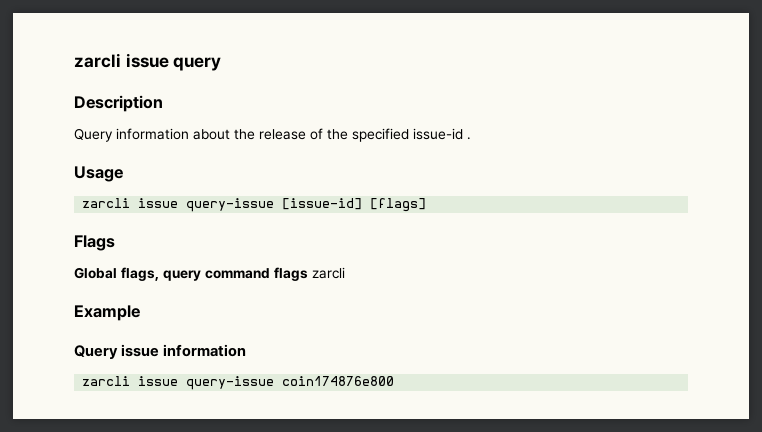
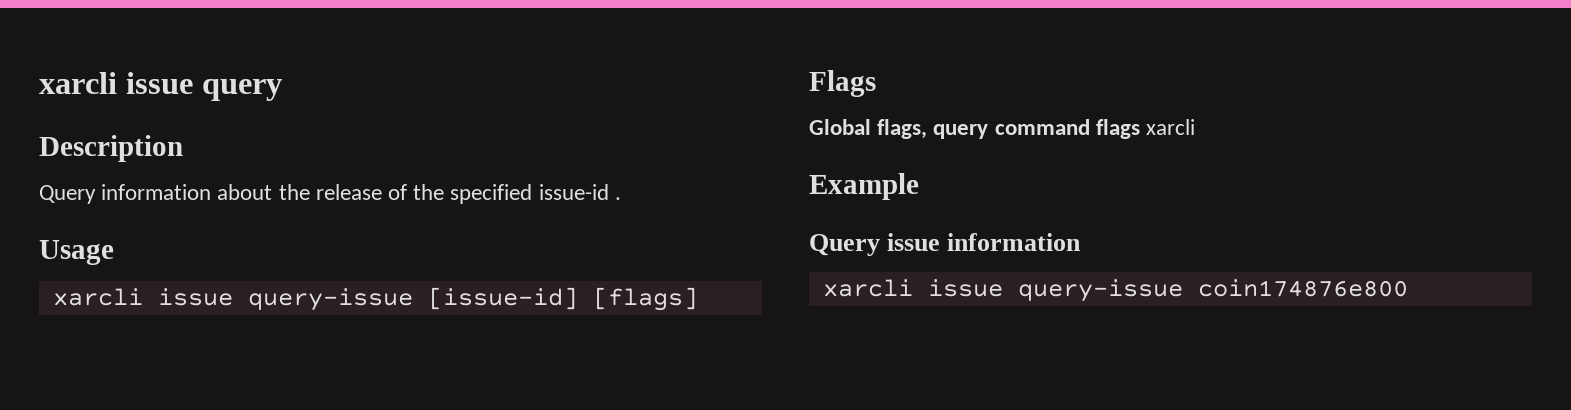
[74,53,121,68] zarcli -> [39,72,117,94] xarcli
[82,198,131,208] zarcli -> [52,288,143,306] xarcli
[312,267,345,279] zarcli -> [1146,119,1196,135] xarcli
[82,376,131,386] zarcli -> [822,279,913,297] xarcli

